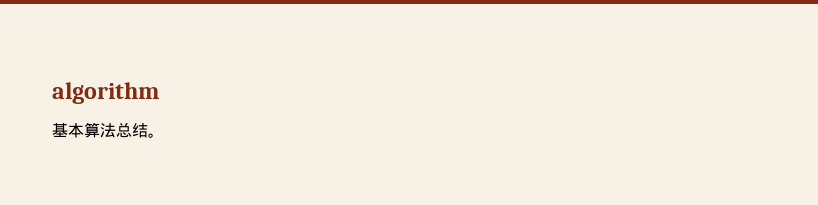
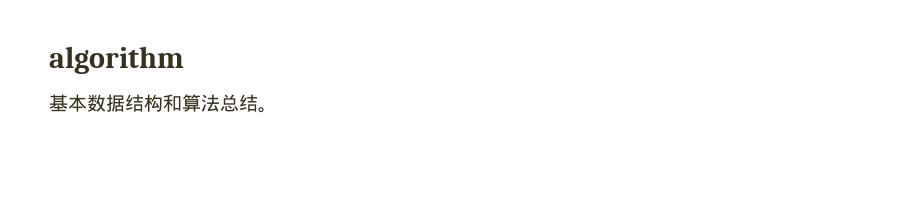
(84, 130) none -> [87,94,182,112] 数据结构和

